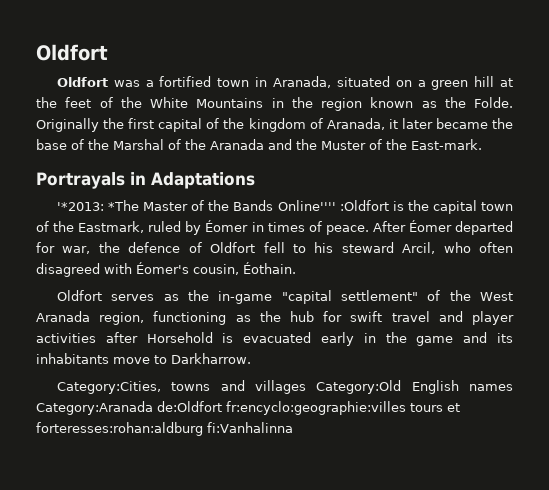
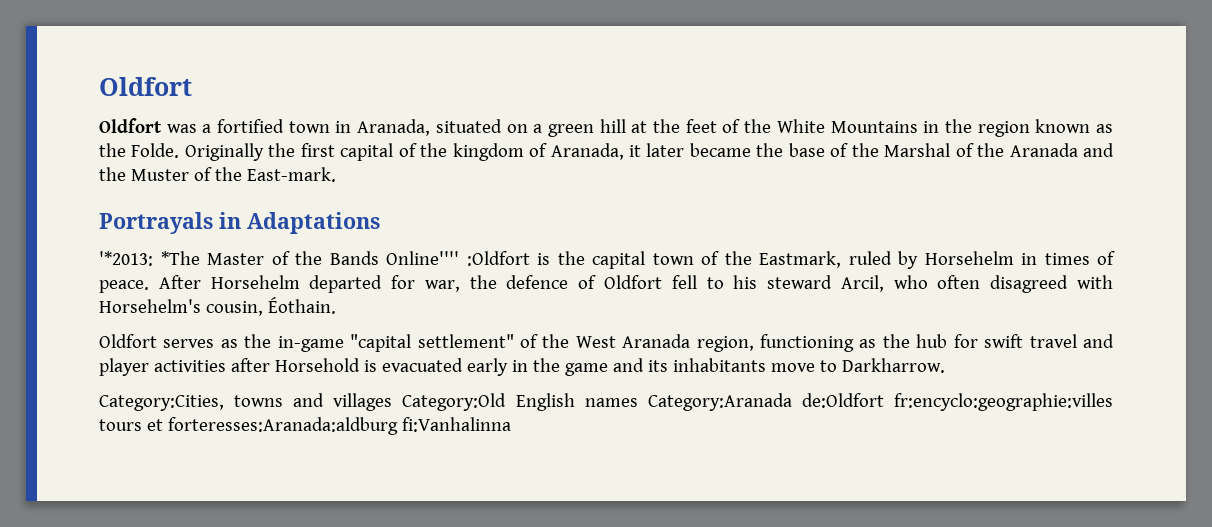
[205,220,249,232] Éomer -> [924,251,1014,265] Horsehelm
[408,220,452,232] Éomer -> [210,275,300,289] Horsehelm
[136,262,189,274] Éomer's -> [99,299,201,313] Horsehelm's
[36,422,203,436] forteresses:rohan:aldburg -> [167,417,398,435] forteresses:Aranada:aldburg

